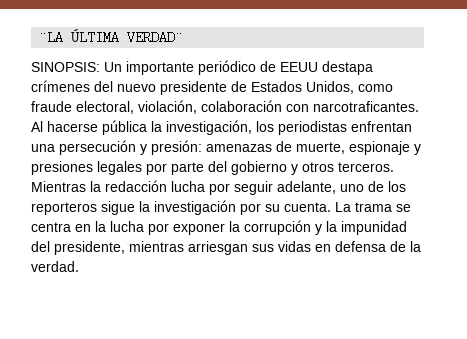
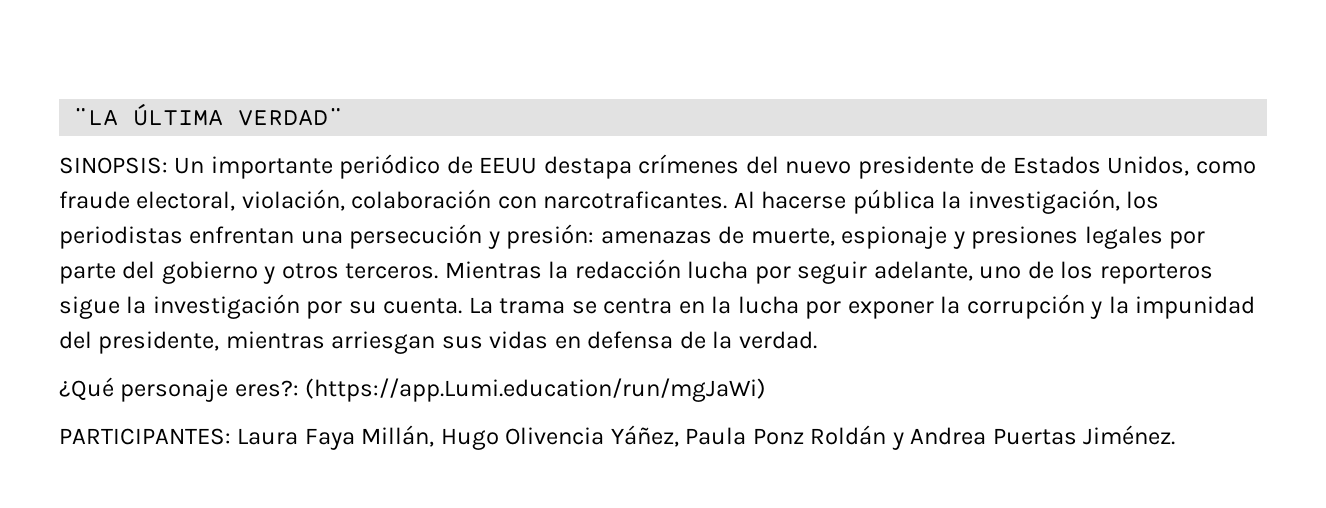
(79, 266) none -> [59,377,767,402] [59,425,1176,450] // ¿Qué personaje eres?: (https://app.Lumi.education/run/mgJaWi) // PARTICIPANTES: Laura Faya Millán, Hugo Olivencia Yáñez, Paula Ponz Roldán y Andrea Puertas Jiménez.

